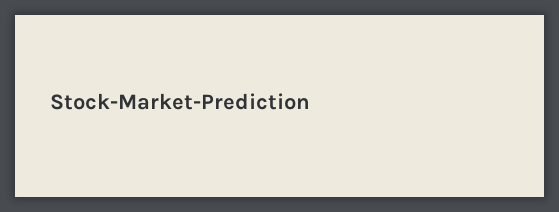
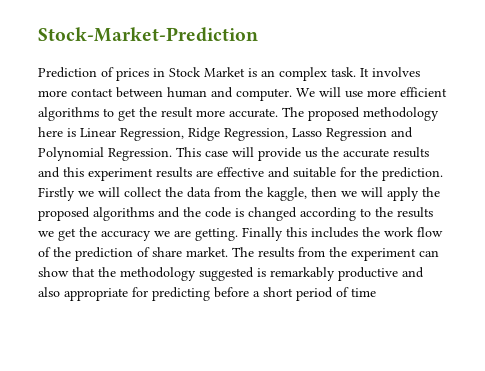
(310, 101) none -> [38,67,420,81] [38,87,447,101] [38,107,439,121] [38,127,413,141] [38,147,429,161] [38,167,443,181] [38,187,440,201] [38,207,433,221] [38,227,443,241] [38,247,439,261] [38,267,424,281] [38,287,376,301] // Prediction of prices in Stock Market is an complex task. It involves more contact between human and computer. We will use more efficient algorithms to get the result more accurate. The proposed methodology here is Linear Regression, Ridge Regression, Lasso Regression and Polynomial Regression. This case will provide us the accurate results and this experiment results are effective and suitable for the prediction. Firstly we will collect the data from the kaggle, then we will apply the proposed algorithms and the code is changed according to the results we get the accuracy we are getting. Finally this includes the work flow of the prediction of share market. The results from the experiment can show that the methodology suggested is remarkably productive and also appropriate for predicting before a short period of time

